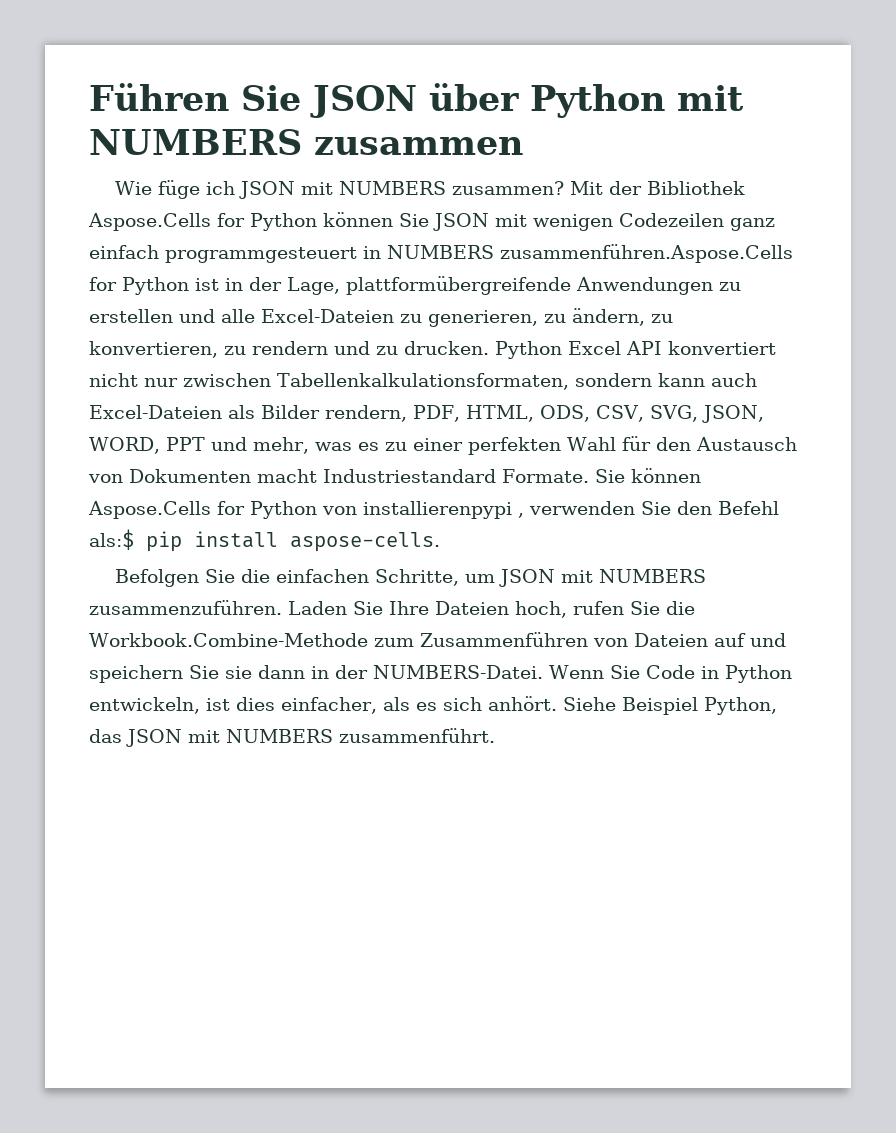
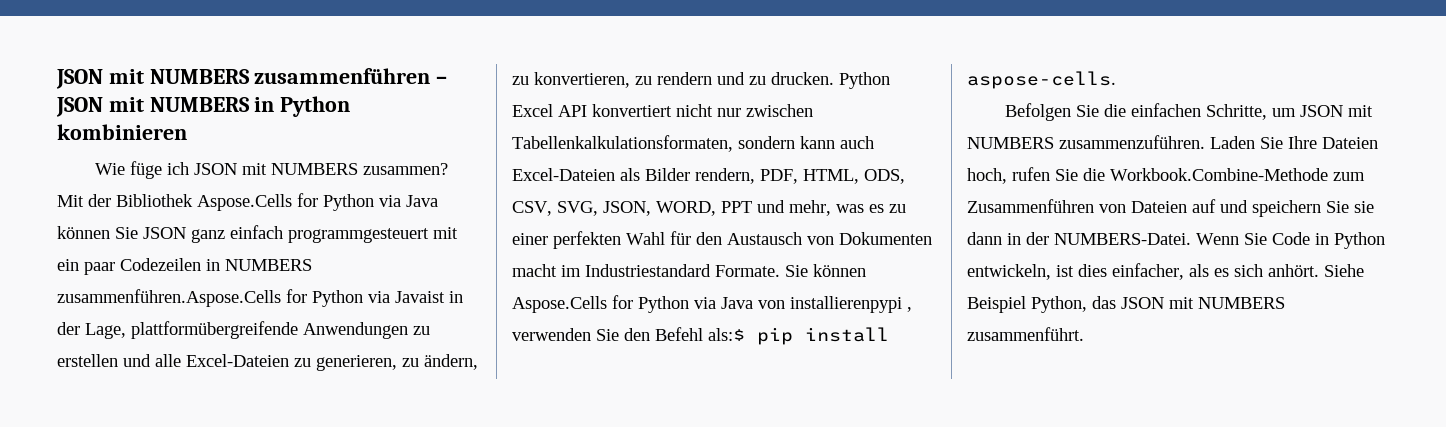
[89,83,743,118] [89,129,523,155] Führen Sie JSON über Python mit NUMBERS zusammen -> [56,68,448,89] [56,96,351,117] [57,124,187,140] JSON mit NUMBERS zusammenführen – JSON mit NUMBERS in Python kombinieren
(317, 222) none -> [379,195,438,207] via Java
[495,213,775,231] [89,245,357,263] mit wenigen Codezeilen ganz einfach programmgesteuert -> [191,225,458,243] [57,258,201,275] ganz einfach programmgesteuert mit ein paar Codezeilen
[195,278,219,291] ist -> [368,291,445,303] via Javaist
(317, 476) none -> [561,265,581,277] im
(317, 510) none -> [694,297,753,309] via Java

